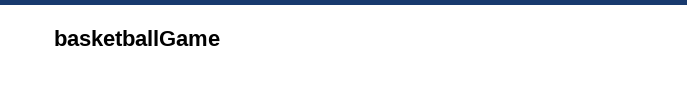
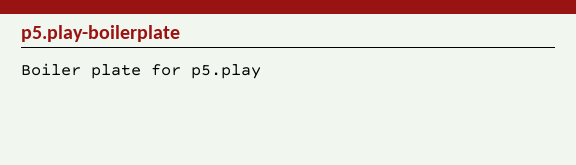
[54,30,220,46] basketballGame -> [21,25,180,42] [21,63,261,79] p5.play-boilerplate // Boiler plate for p5.play

